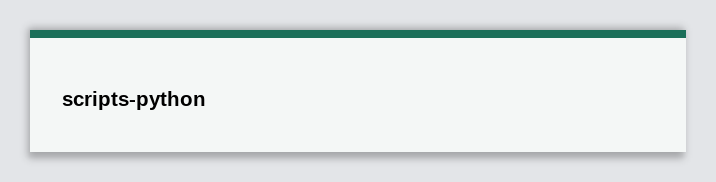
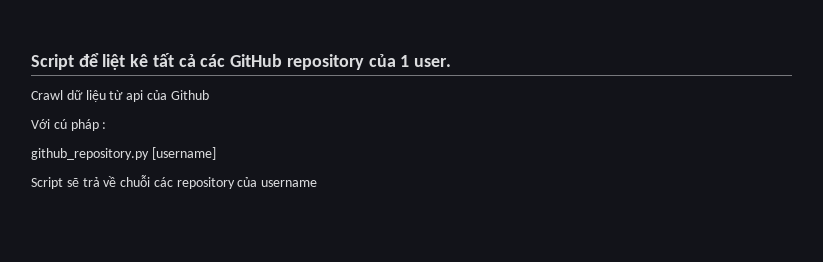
[62,91,206,110] scripts-python -> [31,53,451,70] [31,90,209,102] [31,119,107,131] [31,147,216,160] [31,175,318,189] Script để liệt kê tất cả các GitHub repository của 1 user. // Crawl dữ liệu từ api của Github // Với cú pháp : // github_repository.py [username] // Script sẽ trả về chuỗi các repository của username

